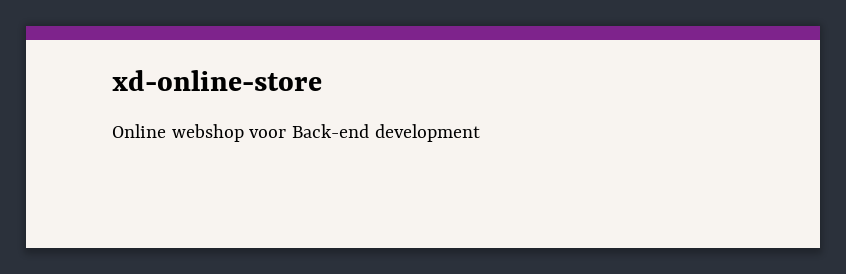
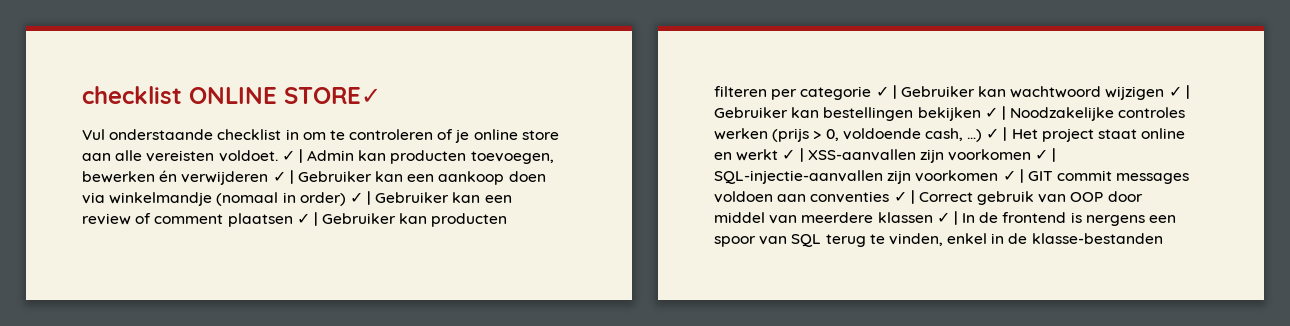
[112,70,322,91] [112,124,480,142] xd-online-store // Online webshop voor Back-end development -> [82,86,381,104] [82,129,559,143] [82,149,554,164] [82,170,546,185] [82,191,512,206] [82,212,508,227] [714,85,1190,100] [714,106,1186,121] [714,127,1186,142] [714,148,1057,163] [714,169,1190,184] [714,190,1143,205] [714,211,1177,226] [714,233,1163,247] checklist ONLINE STORE✓ // Vul onderstaande checklist in om te controleren of je online store aan alle vereisten voldoet. ✓ | Admin kan producten toevoegen, bewerken én verwijderen ✓ | Gebruiker kan een aankoop doen via winkelmandje (nomaal in order) ✓ | Gebruiker kan een review of comment plaatsen ✓ | Gebruiker kan producten filteren per categorie ✓ | Gebruiker kan wachtwoord wijzigen ✓ | Gebruiker kan bestellingen bekijken ✓ | Noodzakelijke controles werken (prijs > 0, voldoende cash, …) ✓ | Het project staat online en werkt ✓ | XSS-aanvallen zijn voorkomen ✓ | SQL-injectie-aanvallen zijn voorkomen ✓ | GIT commit messages voldoen aan conventies ✓ | Correct gebruik van OOP door middel van meerdere klassen ✓ | In de frontend is nergens een spoor van SQL terug te vinden, enkel in de klasse-bestanden

